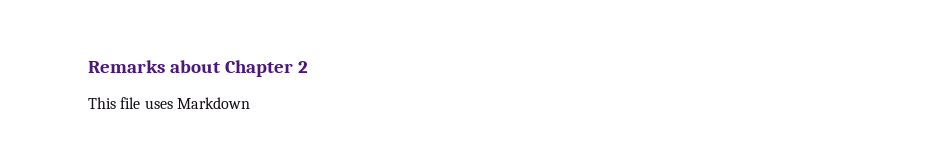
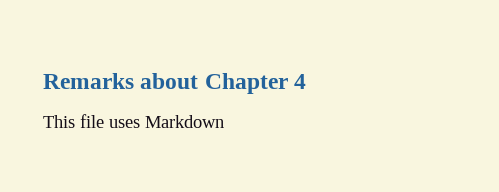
[297,61,308,73] 2 -> [294,74,307,89] 4

